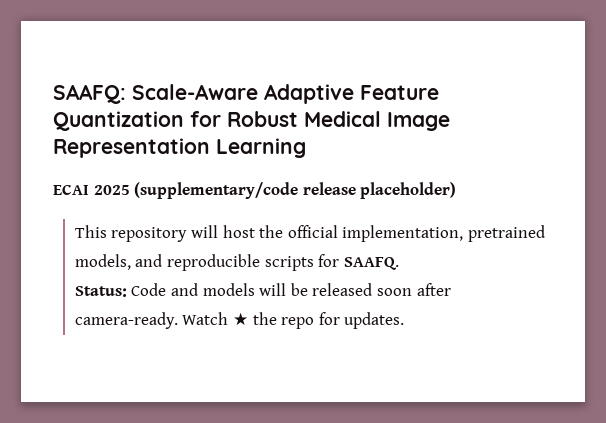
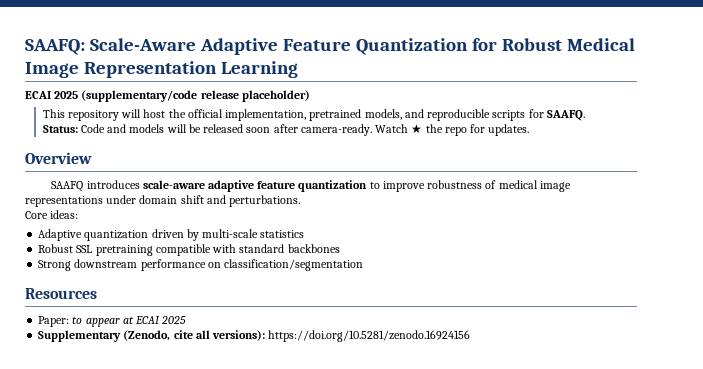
(405, 320) none -> [25,152,92,164] [51,180,571,192] [25,195,301,207] [25,210,79,219] [38,229,305,241] [38,244,340,256] [38,259,364,271] [25,288,97,299] [38,316,187,327] [38,330,471,342] // Overview // SAAFQ introduces scale-aware adaptive feature quantization to improve robustness of medical image representations under domain shift and perturbations. // Core ideas: // Adaptive quantization driven by multi-scale statistics // Robust SSL pretraining compatible with standard backbones // Strong downstream performance on classification/segmentation // Resources // Paper: to appear at ECAI 2025 // Supplementary (Zenodo, cite all versions): https://doi.org/10.5281/zenodo.16924156

